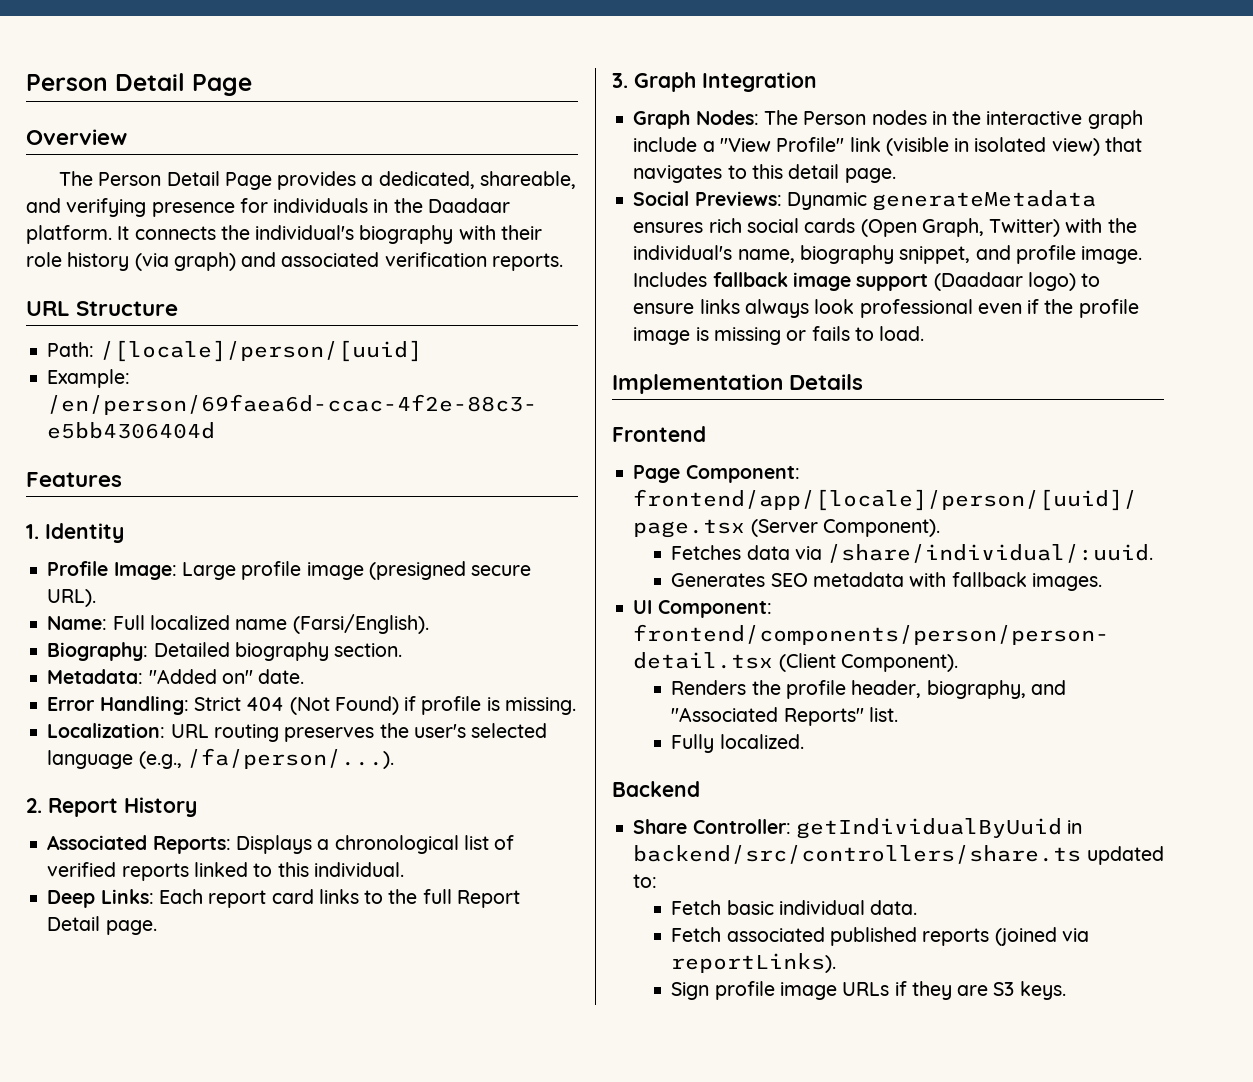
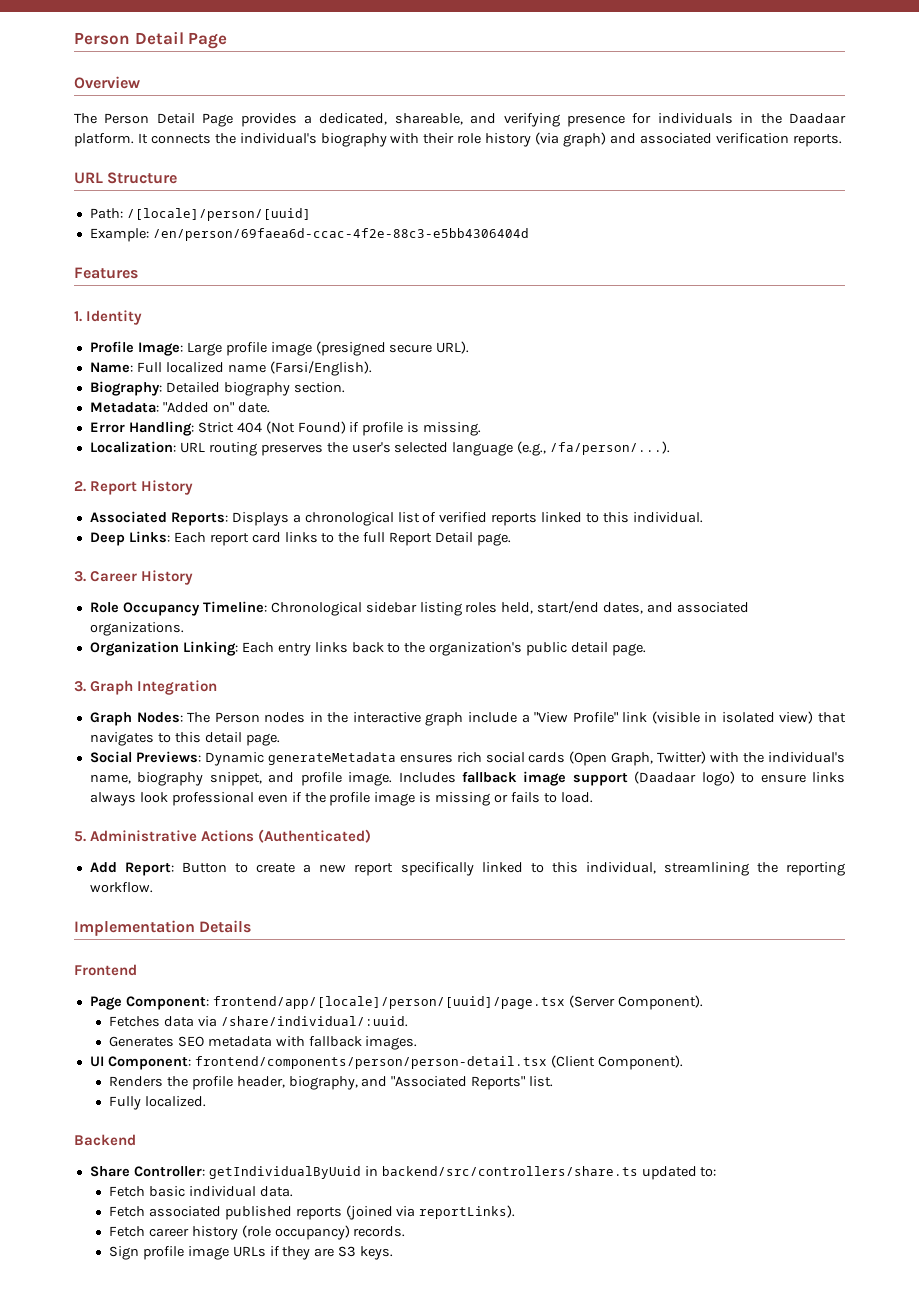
(157, 927) none -> [74,570,194,585] [89,601,750,616] [89,622,184,636] [89,641,647,656] // 3. Career History // Role Occupancy Timeline: Chronological sidebar listing roles held, start/end dates, and associated organizations. // Organization Linking: Each entry links back to the organization's public detail page.
(925, 333) none -> [74,829,372,843] [89,862,846,876] [89,882,153,893] // 5. Administrative Actions (Authenticated) // Add Report: Button to create a new report specifically linked to this individual, streamlining the reporting workflow.
(837, 963) none -> [108,1225,406,1240] // Fetch career history (role occupancy) records.

